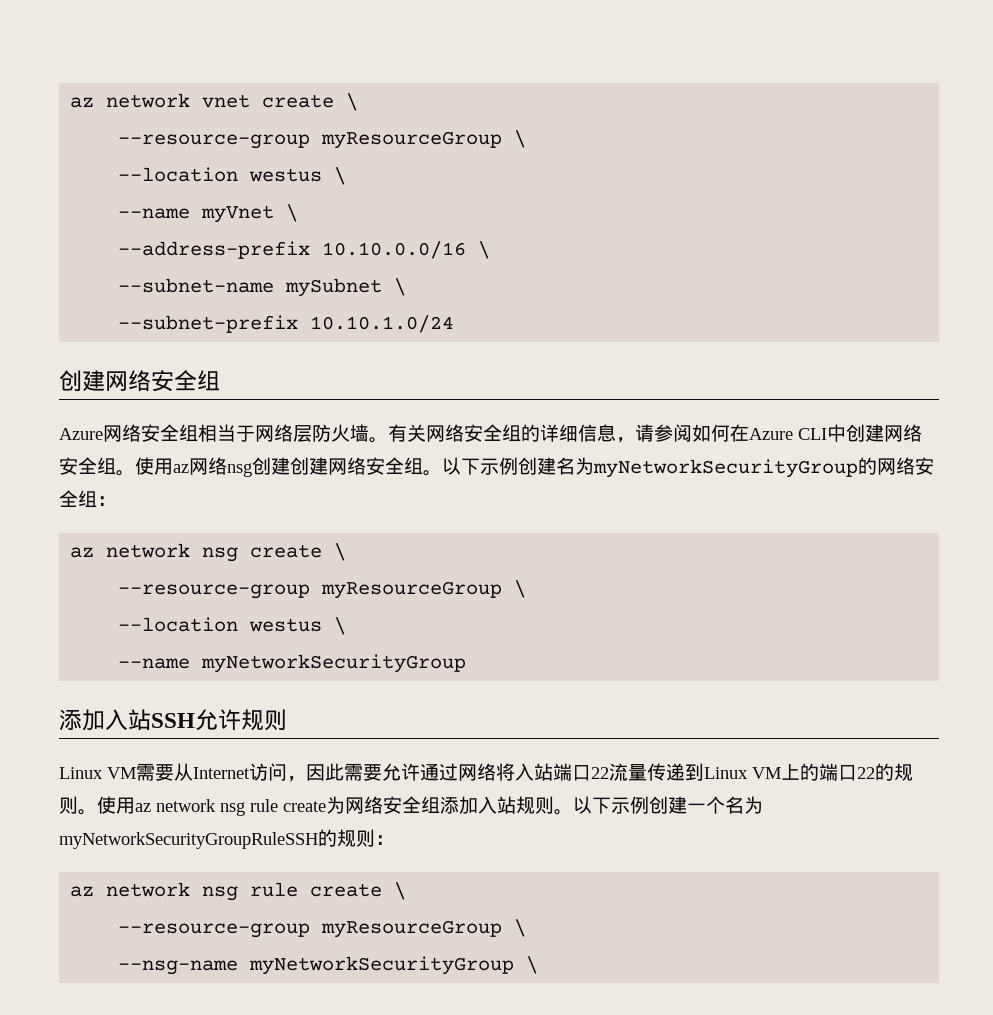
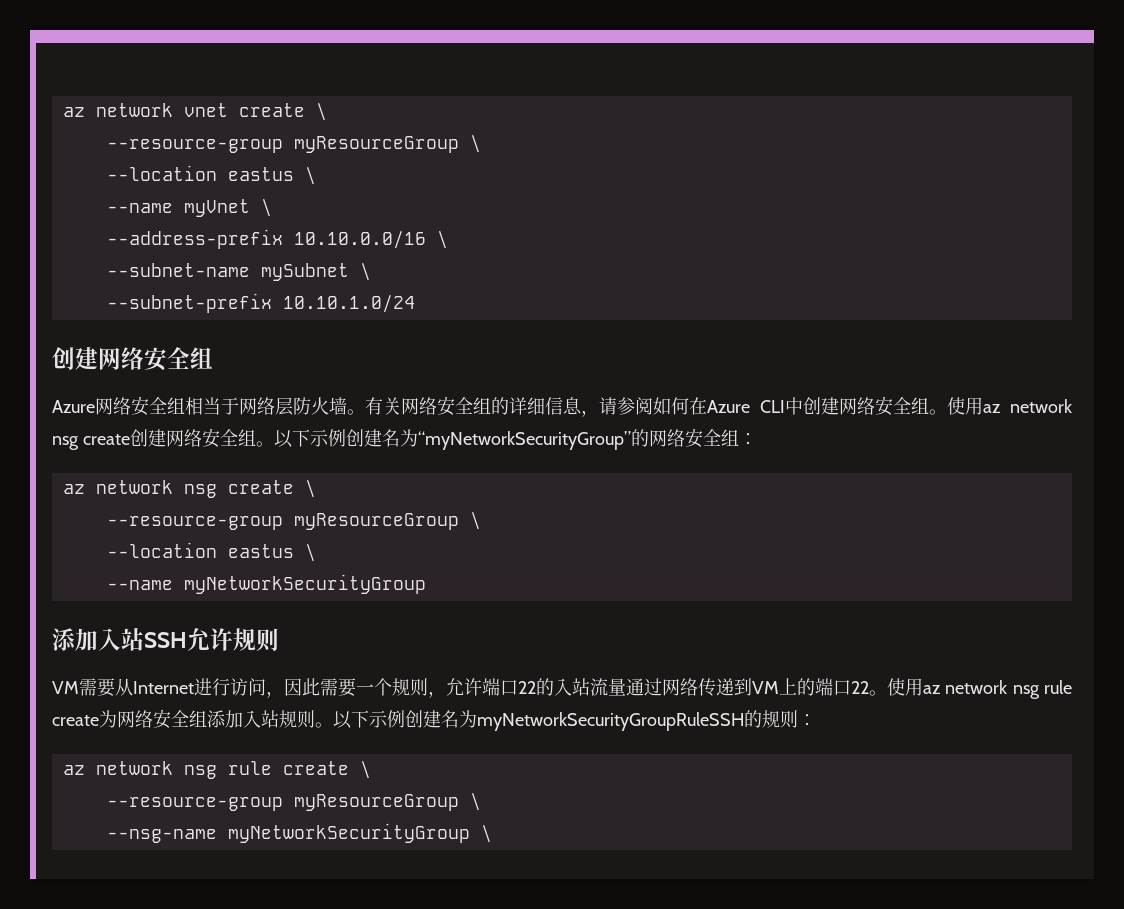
[249,168,323,182] westus -> [227,167,294,181] eastus
[189,457,290,477] 网络nsg创建 -> [1010,399,1072,413] [52,434,130,450] network nsg create
[593,459,858,478] myNetworkSecurityGroup -> [417,431,631,450] “myNetworkSecurityGroup”
[249,618,323,632] westus -> [227,544,294,558] eastus
[59,767,103,779] Linux -> (279, 640) none
(250, 773) none -> [194,678,230,696] 进行
[382,763,748,781] 允许通过网络将入站端口22流量传递到Linux -> [356,678,752,698] 一个规则，允许端口22的入站流量通过网络传递到
[875,763,913,781] [59,796,78,814] 的规则 -> (869, 687) none
[687,796,725,814] 一个 -> (441, 719) none

